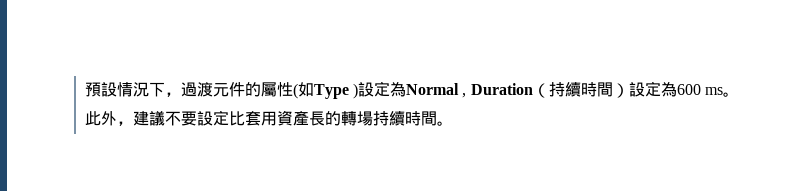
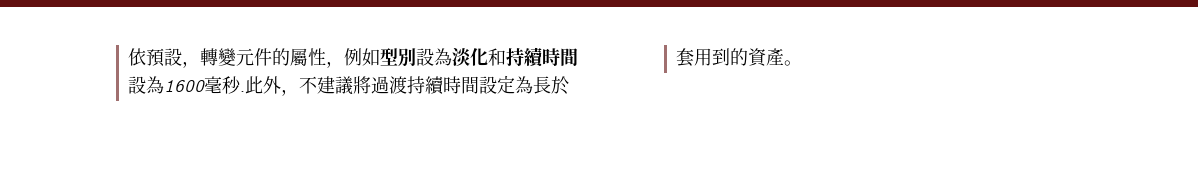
[84,81,740,99] [84,110,437,126] 預設情況下，過渡元件的屬性(如Type )設定為Normal , Duration（持續時間）設定為600 ms。此外，建議不要設定比套用資產長的轉場持續時間 -> [128,47,579,68] [128,75,570,96] [676,48,785,67] 依預設，轉變元件的屬性，例如型別設為淡化和持續時間設為1600毫秒.此外，不建議將過渡持續時間設定為長於套用到的資產

